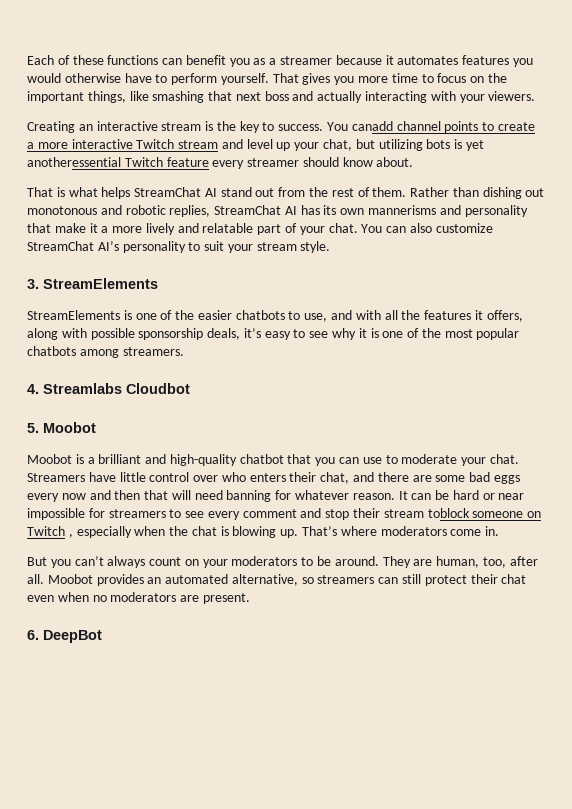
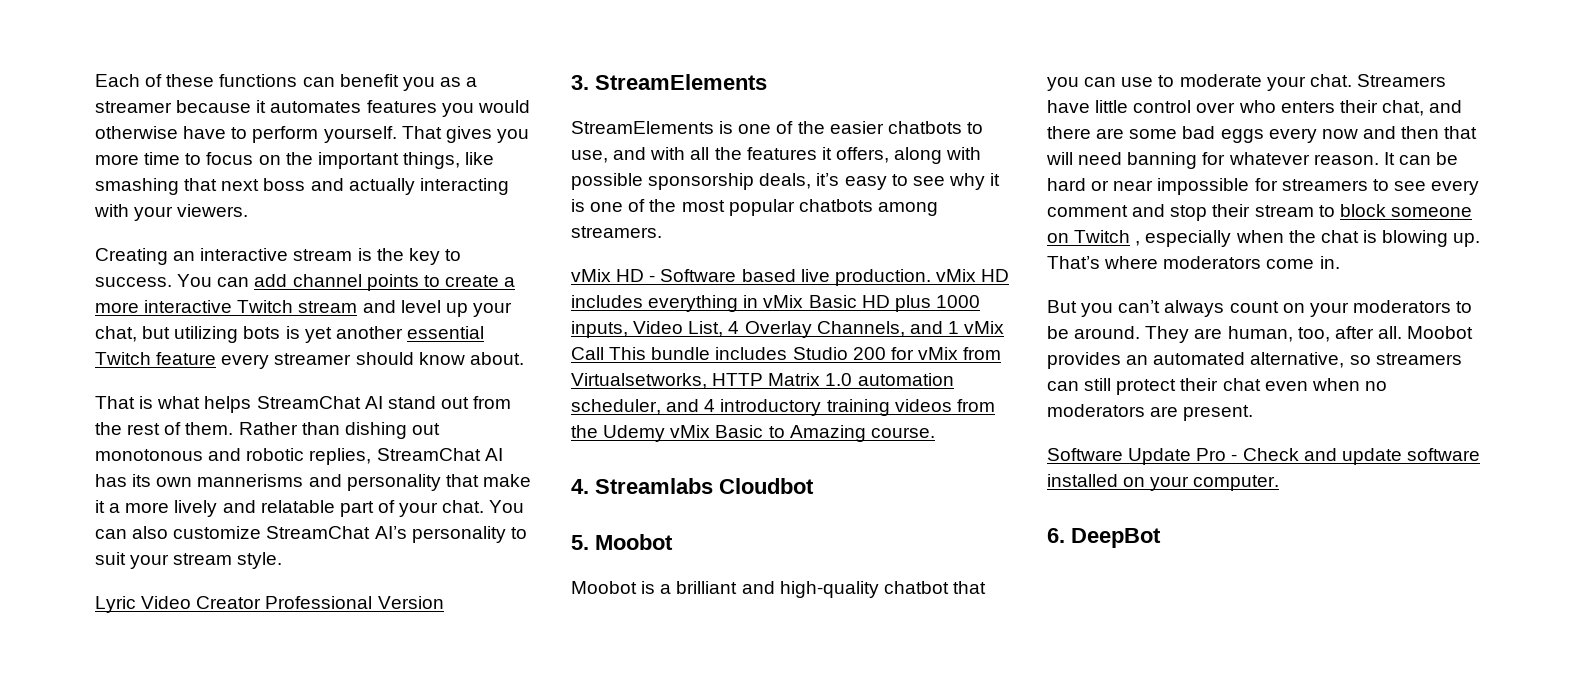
[351,121,393,131] canadd -> [217,274,288,287] can add
[27,157,121,167] anotheressential -> [335,326,484,339] another essential
(331, 247) none -> [95,596,444,613] // Lyric Video Creator Professional Version
(184, 351) none -> [571,269,1010,286] [571,295,980,312] [571,321,1005,338] [571,347,1002,360] [571,373,954,389] [571,399,995,416] [571,425,935,442] // vMix HD - Software based live production. vMix HD includes everything in vMix Basic HD plus 1000 inputs, Video List, 4 Overlay Channels, and 1 vMix Call This bundle includes Studio 200 for vMix from Virtualsetworks, HTTP Matrix 1.0 automation scheduler, and 4 introductory training videos from the Udemy vMix Basic to Amazing course.
[427,508,470,518] toblock -> [1318,204,1386,217] to block
(250, 598) none -> [1047,448,1480,465] [1047,474,1280,491] // Software Update Pro - Check and update software installed on your computer.

